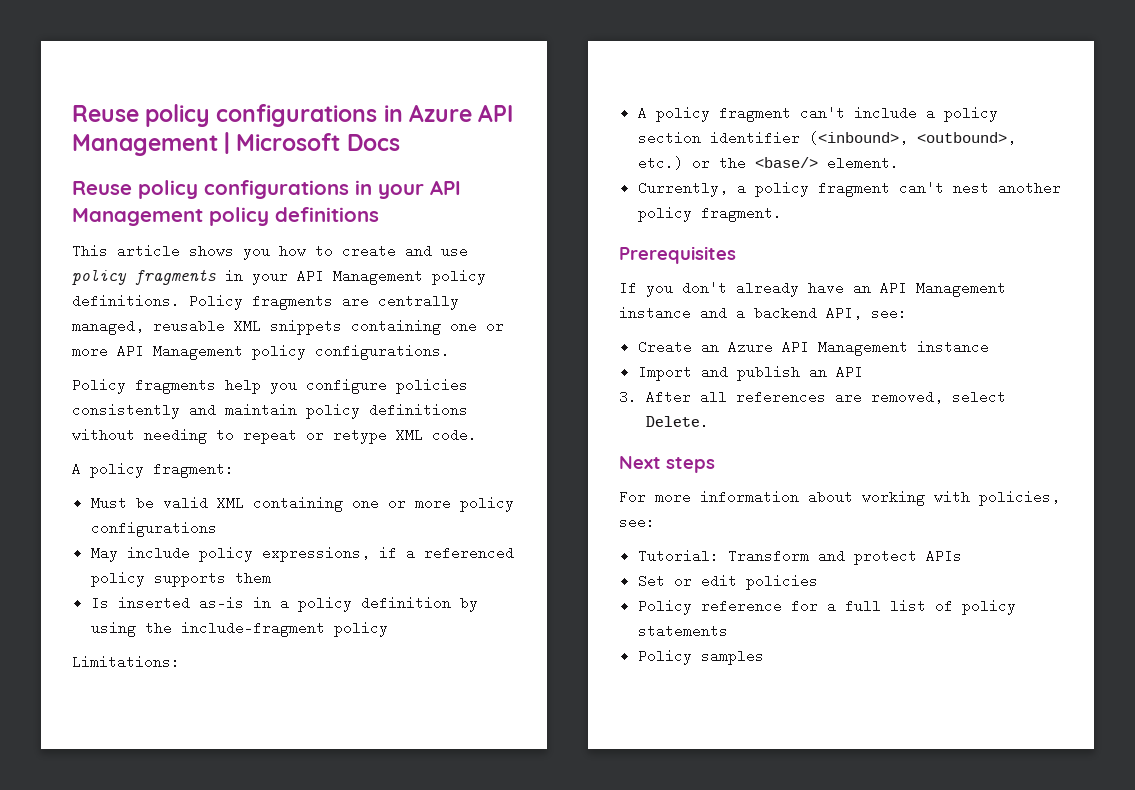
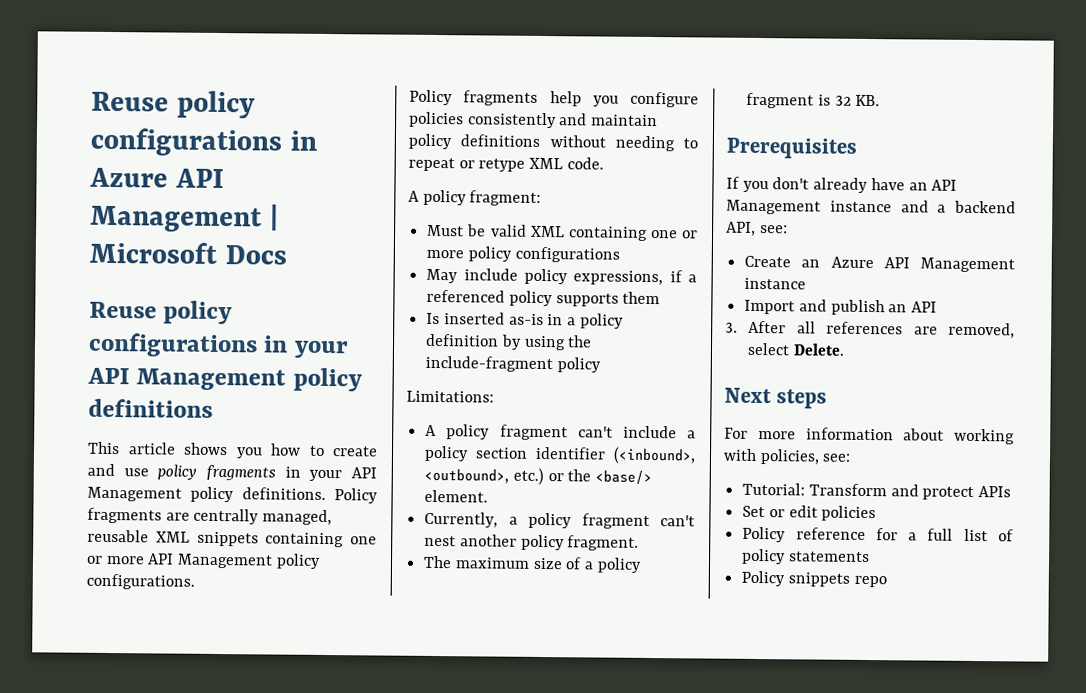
(782, 214) none -> [423,555,642,573] [746,92,881,109] // The maximum size of a policy fragment is 32 KB.
[700,649,764,665] samples -> [787,572,887,588] snippets repo

